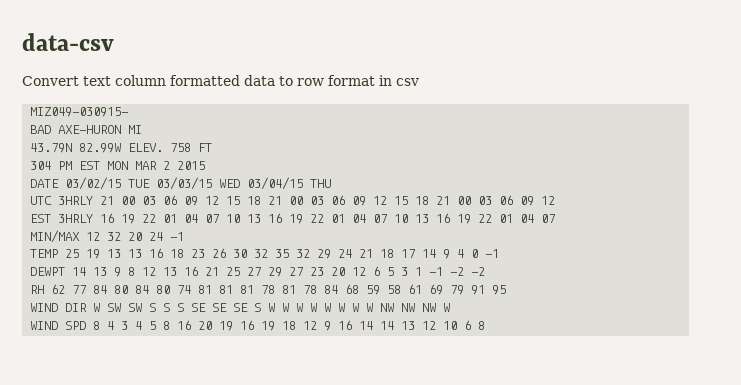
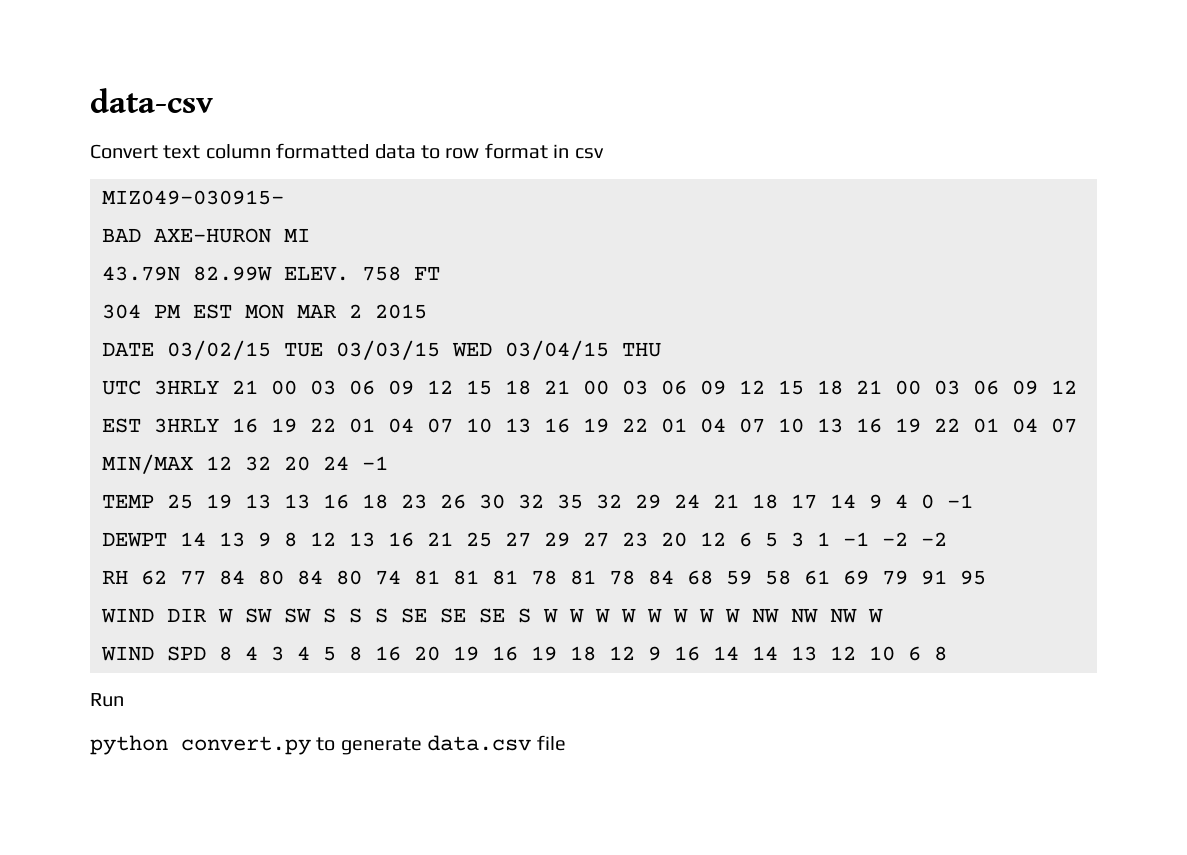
(486, 325) none -> [90,693,124,707] [90,735,566,755] // Run // python convert.py to generate data.csv file

